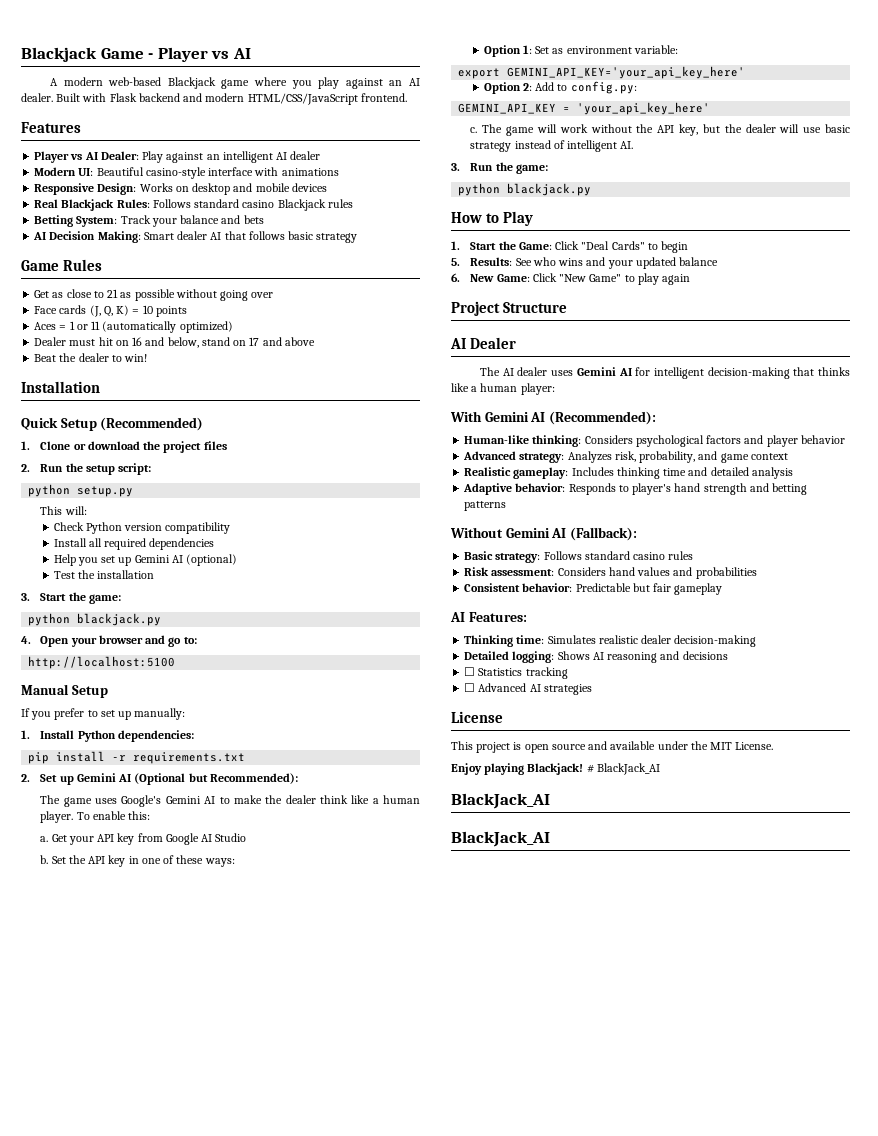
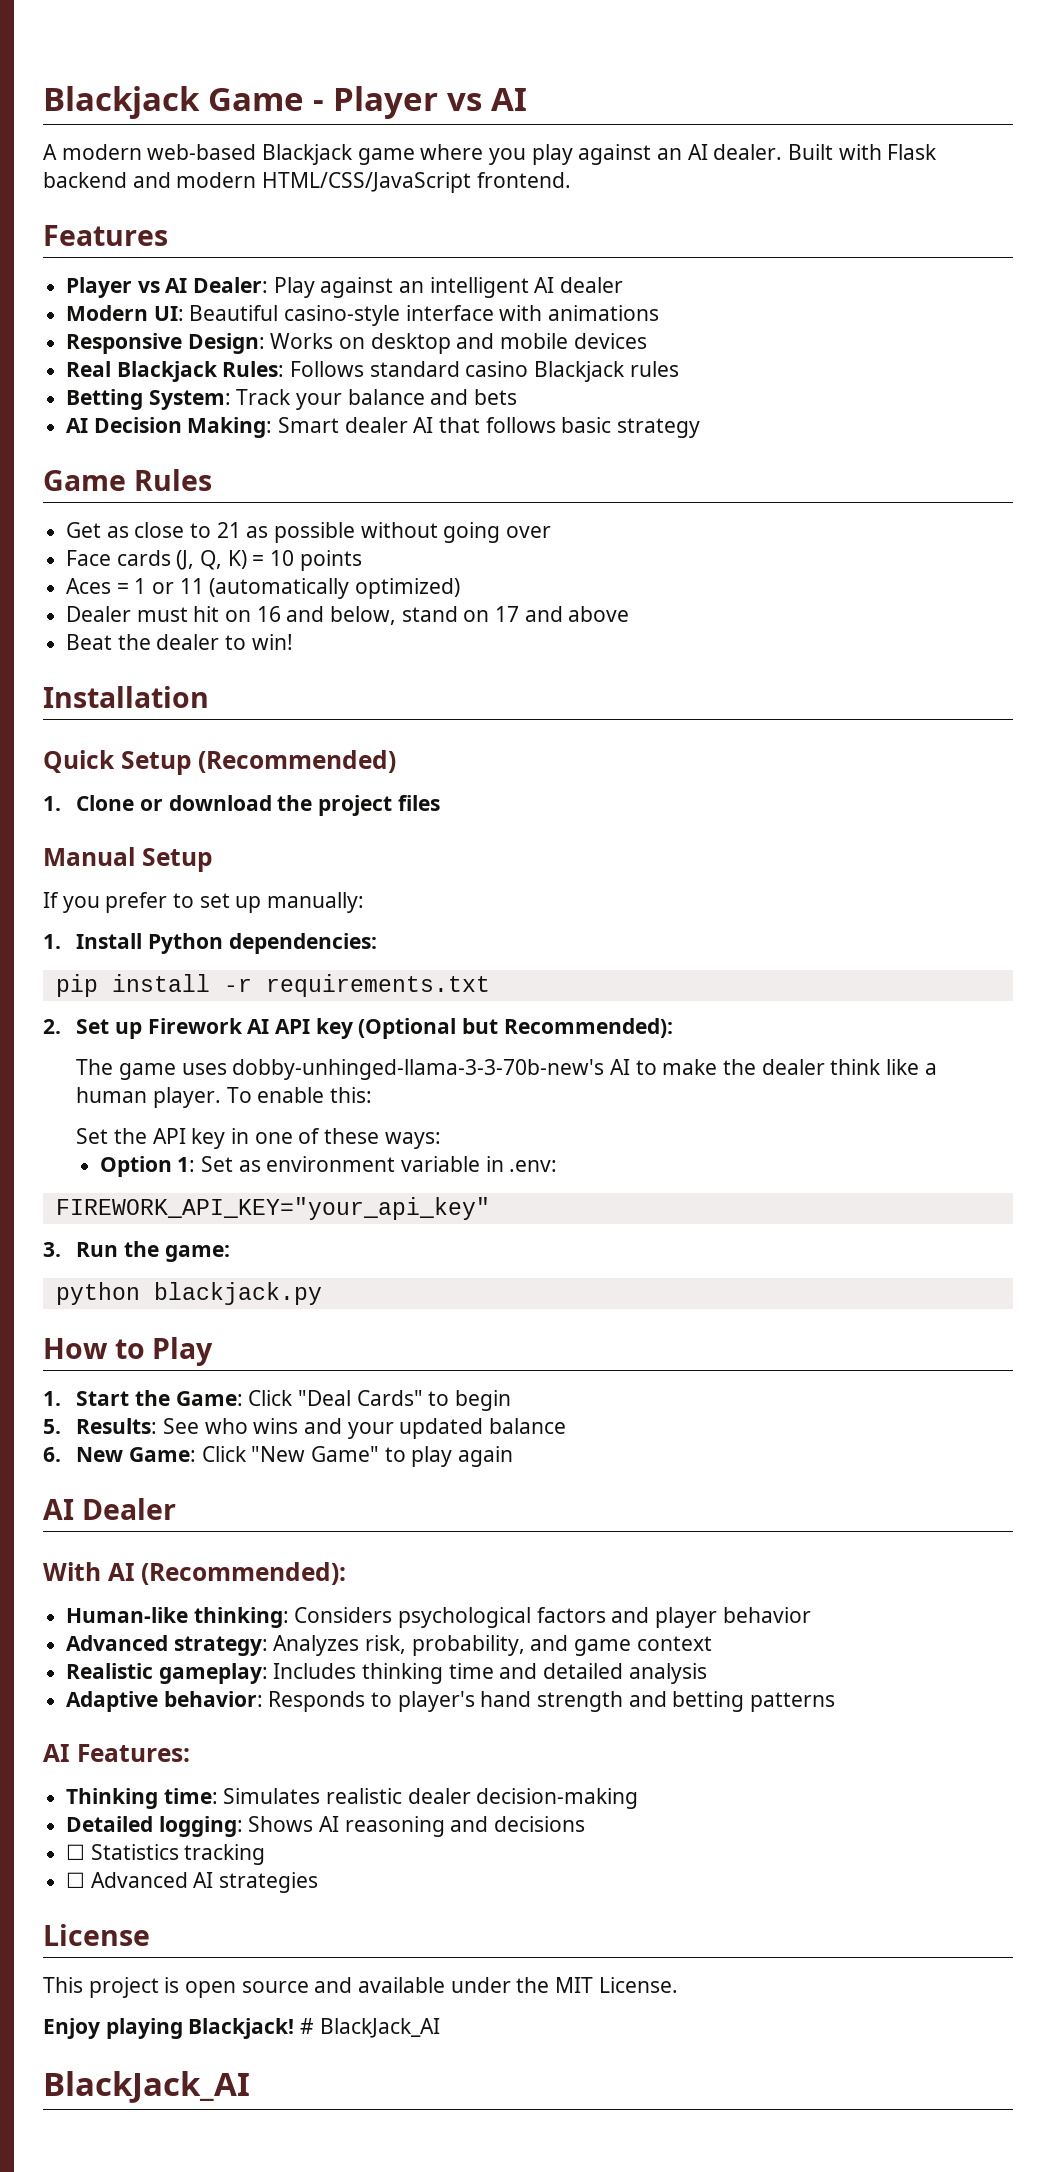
[21,463,152,475] [28,484,134,497] [40,506,87,515] [53,522,231,534] [53,538,215,550] [53,554,238,566] [53,570,155,579] [21,592,121,604] [28,613,162,626] [21,635,197,647] [28,656,176,669] // 2. Run the setup script: // python setup.py // This will: // Check Python version compatibility // Install all required dependencies // Help you set up Gemini AI (optional) // Test the installation // 3. Start the game: // python blackjack.py // 4. Open your browser and go to: // http://localhost:5100 -> (440, 803) none
[76,773,132,782] Gemini AI -> [147,1018,353,1039] Firework AI API key
[121,795,201,807] Google's Gemini -> [232,1059,605,1080] dobby-unhinged-llama-3-3-70b-new's
[40,833,247,845] [40,855,49,864] a. Get your API key from Google AI Studio // b. -> (373, 1095) none
[633,45,678,54] [458,66,746,79] [483,81,637,94] [458,102,711,115] [470,124,850,136] [470,140,634,152] variable: // export GEMINI_API_KEY='your_api_key_here' // Option 2: Add to config.py: // GEMINI_API_KEY = 'your_api_key_here' // c. The game will work without the API key, but the dealer will use basic strategy instead of intelligent AI. -> [400,1156,558,1172] [55,1197,490,1220] variable in .env: // FIREWORK_API_KEY="your_api_key"
[451,301,568,316] // Project Structure -> (514, 1456) none
[480,367,850,379] [451,383,555,395] // The AI dealer uses Gemini AI for intelligent decision-making that thinks like a human player: -> (176, 1509) none
[484,412,529,422] Gemini -> (101, 1571) none
[450,527,637,541] [464,551,694,563] [464,567,757,579] [464,583,723,595] // Without Gemini AI (Fallback): // Basic strategy: Follows standard casino rules // Risk assessment: Considers hand values and probabilities // Consistent behavior: Predictable but fair gameplay -> (836, 1702) none
[451,831,550,847] // BlackJack_AI -> (250, 2087) none

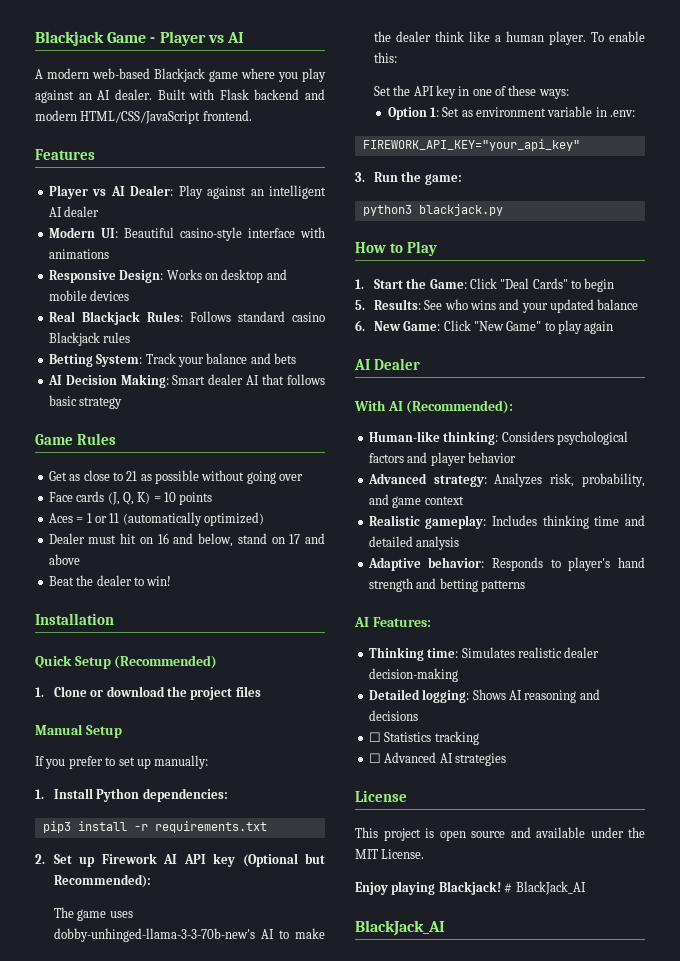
[55,974,98,997] pip -> [42,821,71,833] pip3
[55,1282,140,1305] python -> [362,205,412,216] python3

